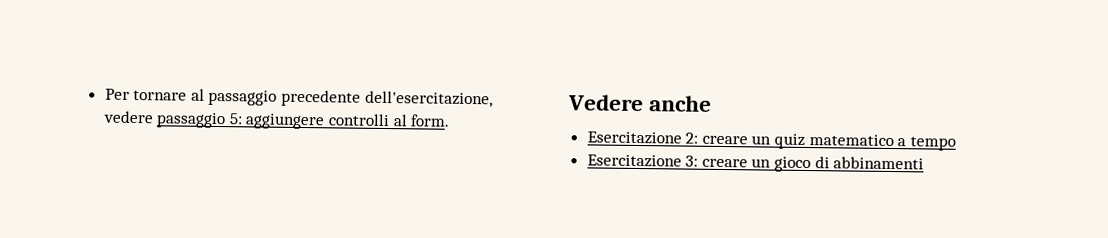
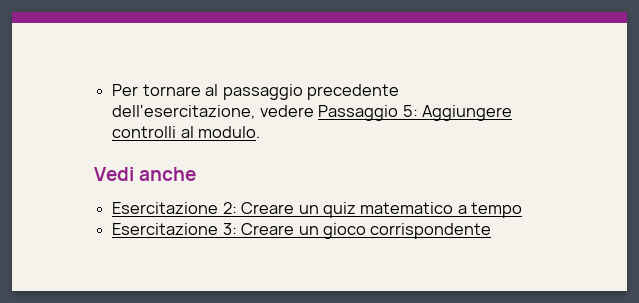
[156,112,451,130] [568,94,644,112] passaggio 5: aggiungere controlli al form. // Vedere -> [318,105,512,121] [112,126,261,138] [94,167,134,181] Passaggio 5: Aggiungere controlli al modulo. // Vedi
[701,135,748,145] creare -> [241,202,295,214] Creare
[701,158,748,168] creare -> [241,223,295,235] Creare
[814,156,925,170] di abbinamenti -> [370,223,492,239] corrispondente

